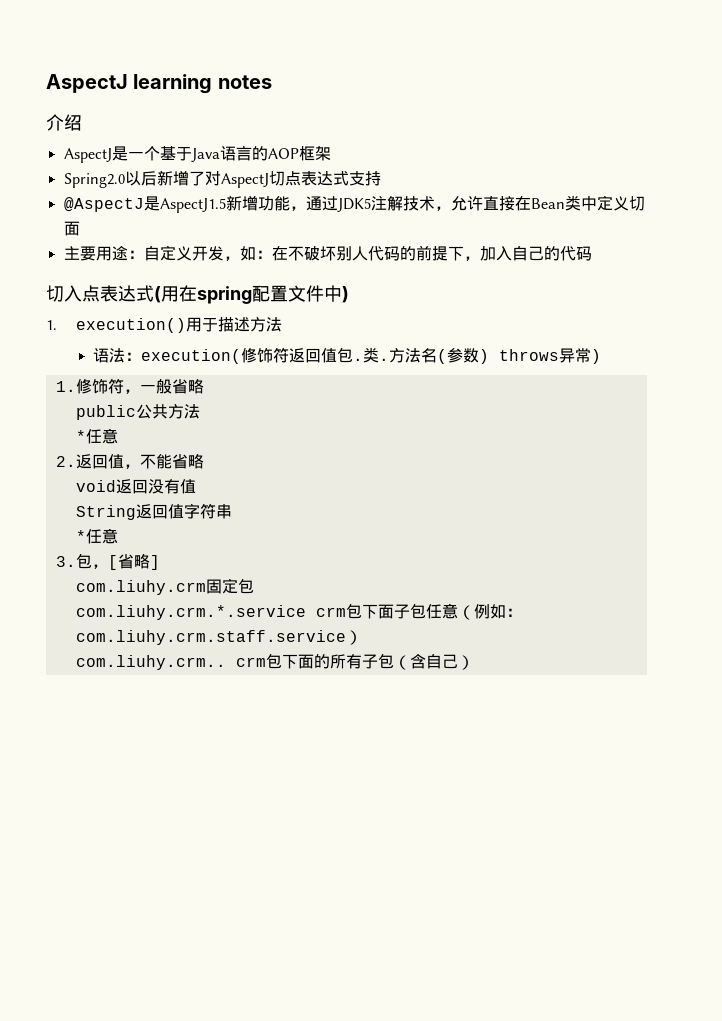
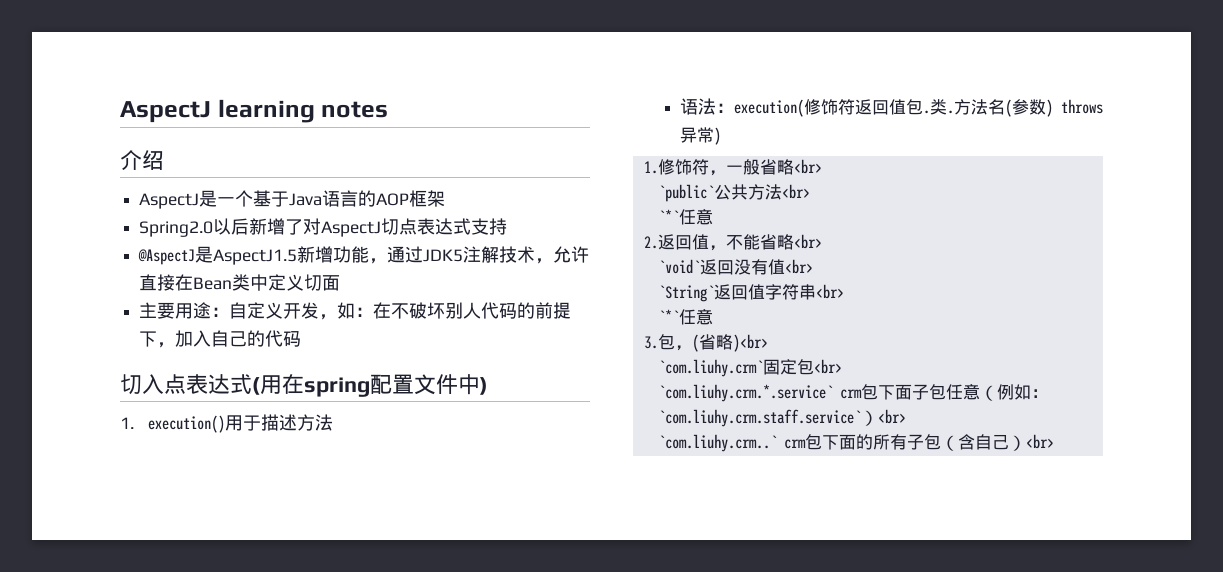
[75,405,136,420] // public -> [793,159,822,174] [657,184,714,202] <br> // `public`
[75,430,86,442] // * -> [781,184,810,199] [657,209,679,223] <br> // `*`
[75,480,116,492] // void -> [793,234,822,249] [657,259,700,274] <br> // `void`
[75,505,136,520] // String -> [784,259,813,274] [657,285,714,302] <br> // `String`
[75,530,86,542] // * -> [815,284,844,299] [657,309,679,323] <br> // `*`
[107,554,160,570] [75,580,206,595] [省略] // com.liuhy.crm -> [691,334,768,352] [657,359,763,377] (省略)<br> // `com.liuhy.crm`
[75,605,306,620] // com.liuhy.crm.*.service -> [813,359,842,374] [657,384,833,402] <br> // `com.liuhy.crm.*.service`
[75,630,362,645] [75,655,226,670] com.liuhy.crm.staff.service） // com.liuhy.crm.. -> [657,409,906,427] [657,434,777,452] `com.liuhy.crm.staff.service`）<br> // `com.liuhy.crm..`
(474, 662) none -> [1025,434,1054,449] <br>

